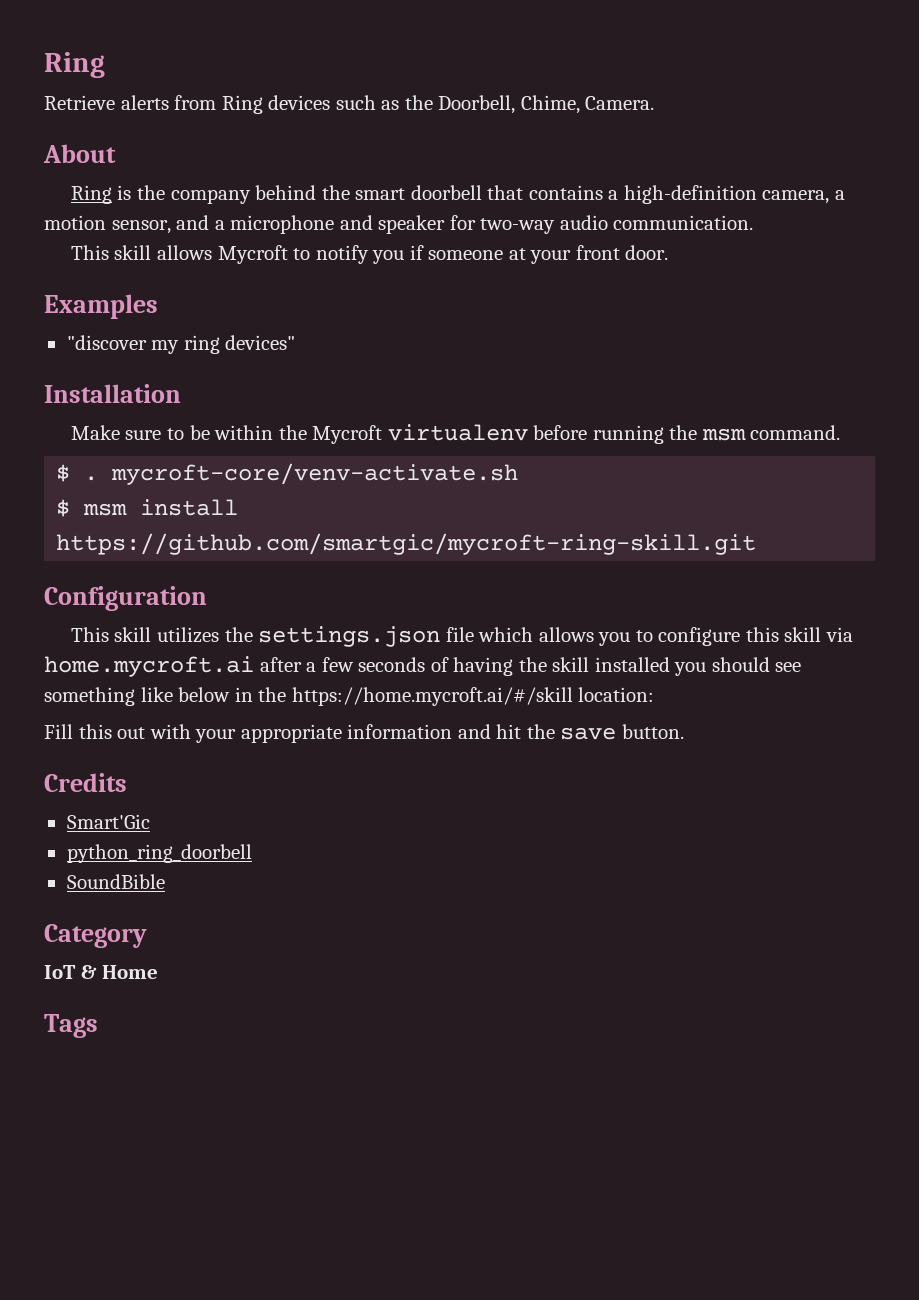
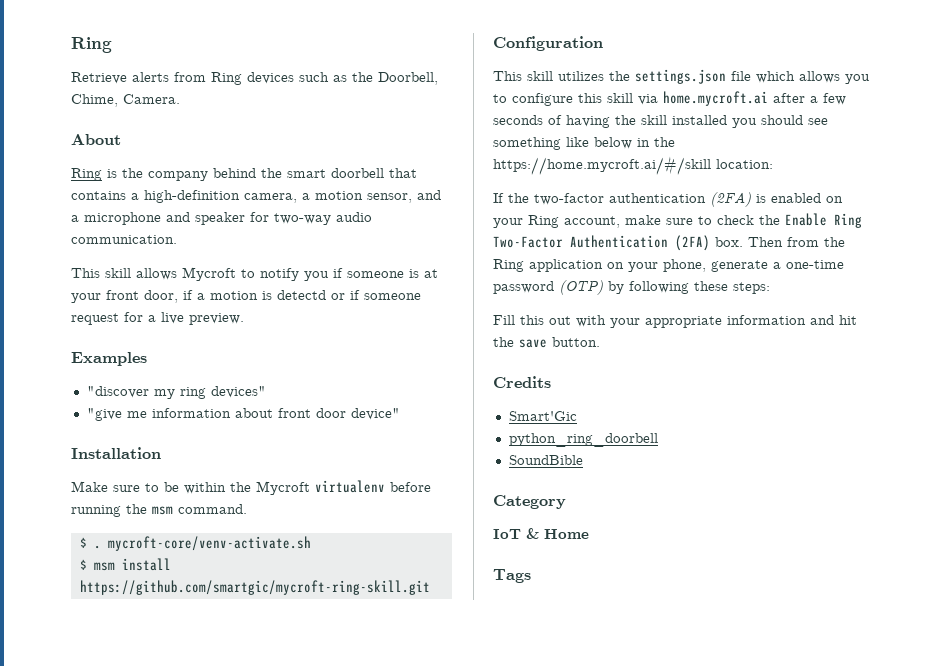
(504, 255) none -> [409,269,419,278] is
[625,245,669,260] door. -> [144,290,421,303] [71,312,244,325] door, if a motion is detectd or if someone request for a live preview.
(296, 342) none -> [86,408,400,421] // "give me information about front door device"
(655, 694) none -> [493,192,843,207] [493,213,862,228] [493,235,845,251] [493,259,844,272] [493,280,770,295] // If the two-factor authentication (2FA) is enabled on your Ring account, make sure to check the Enable Ring Two-Factor Authentication (2FA) box. Then from the Ring application on your phone, generate a one-time password (OTP) by following these steps:

